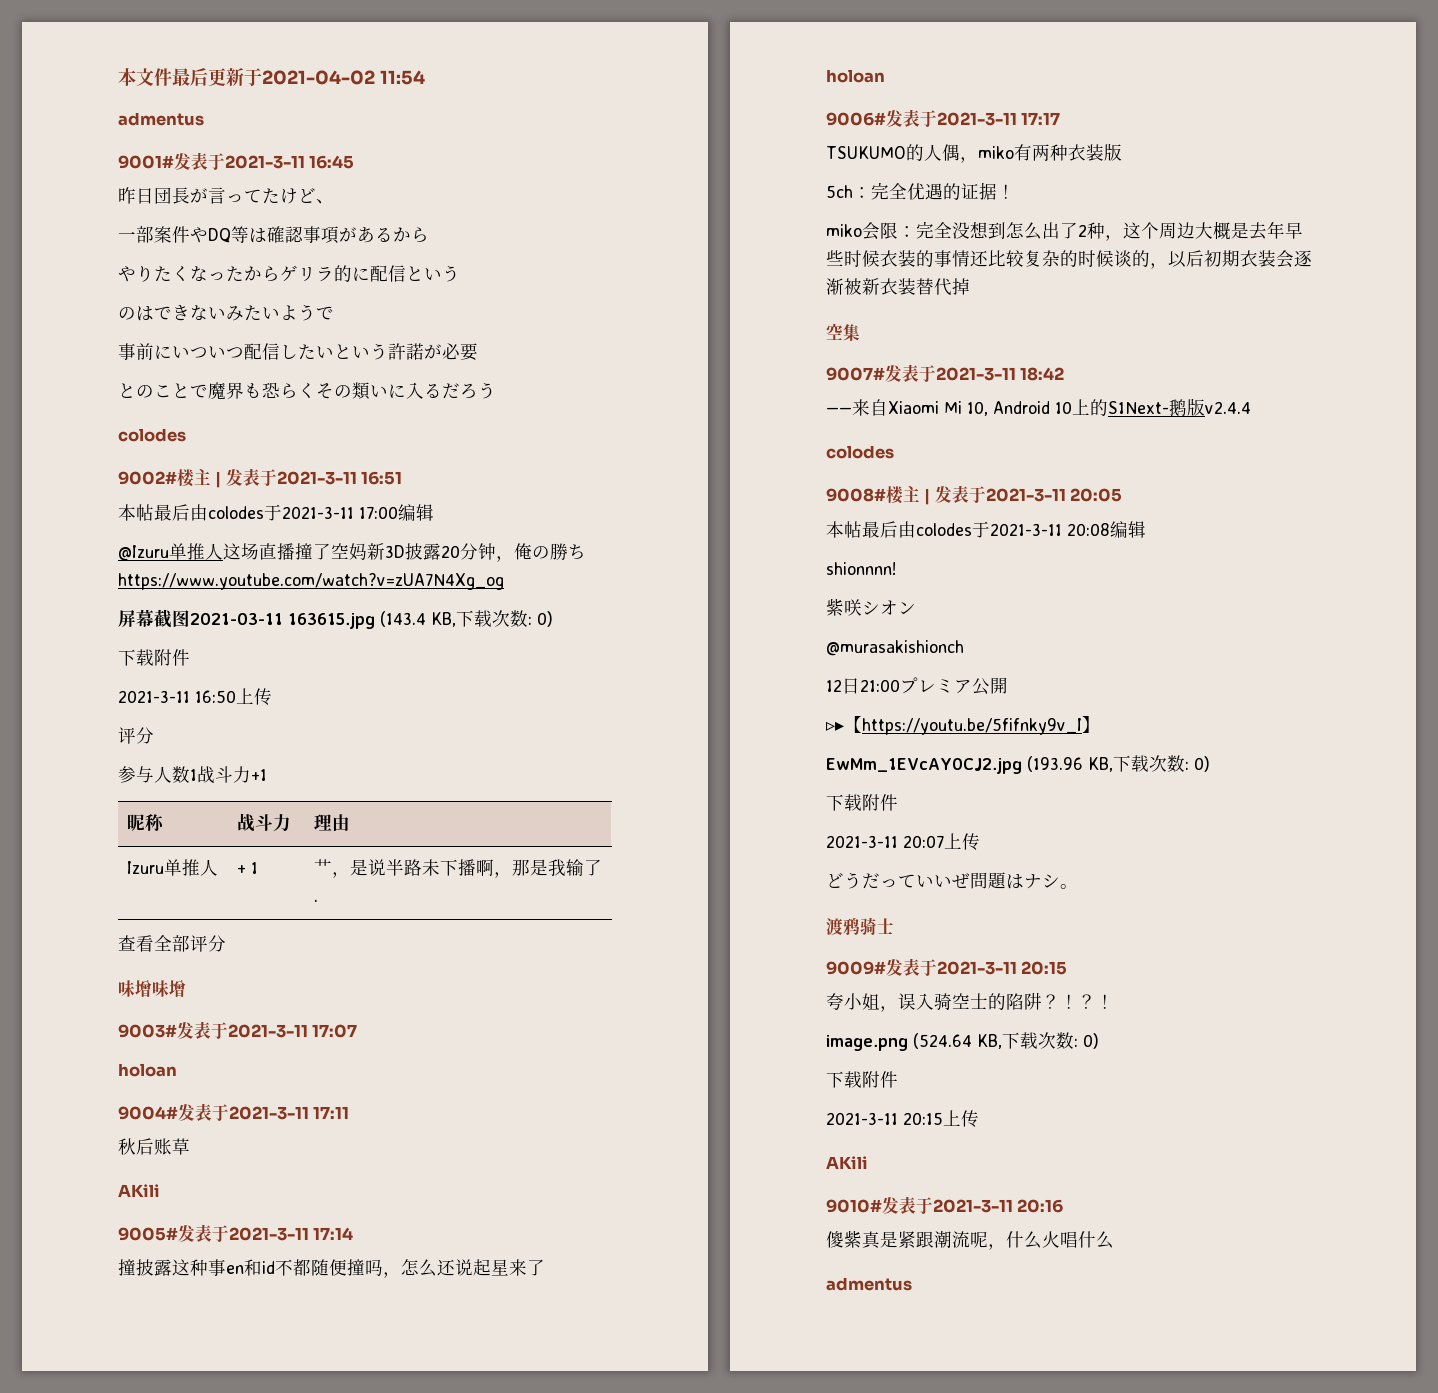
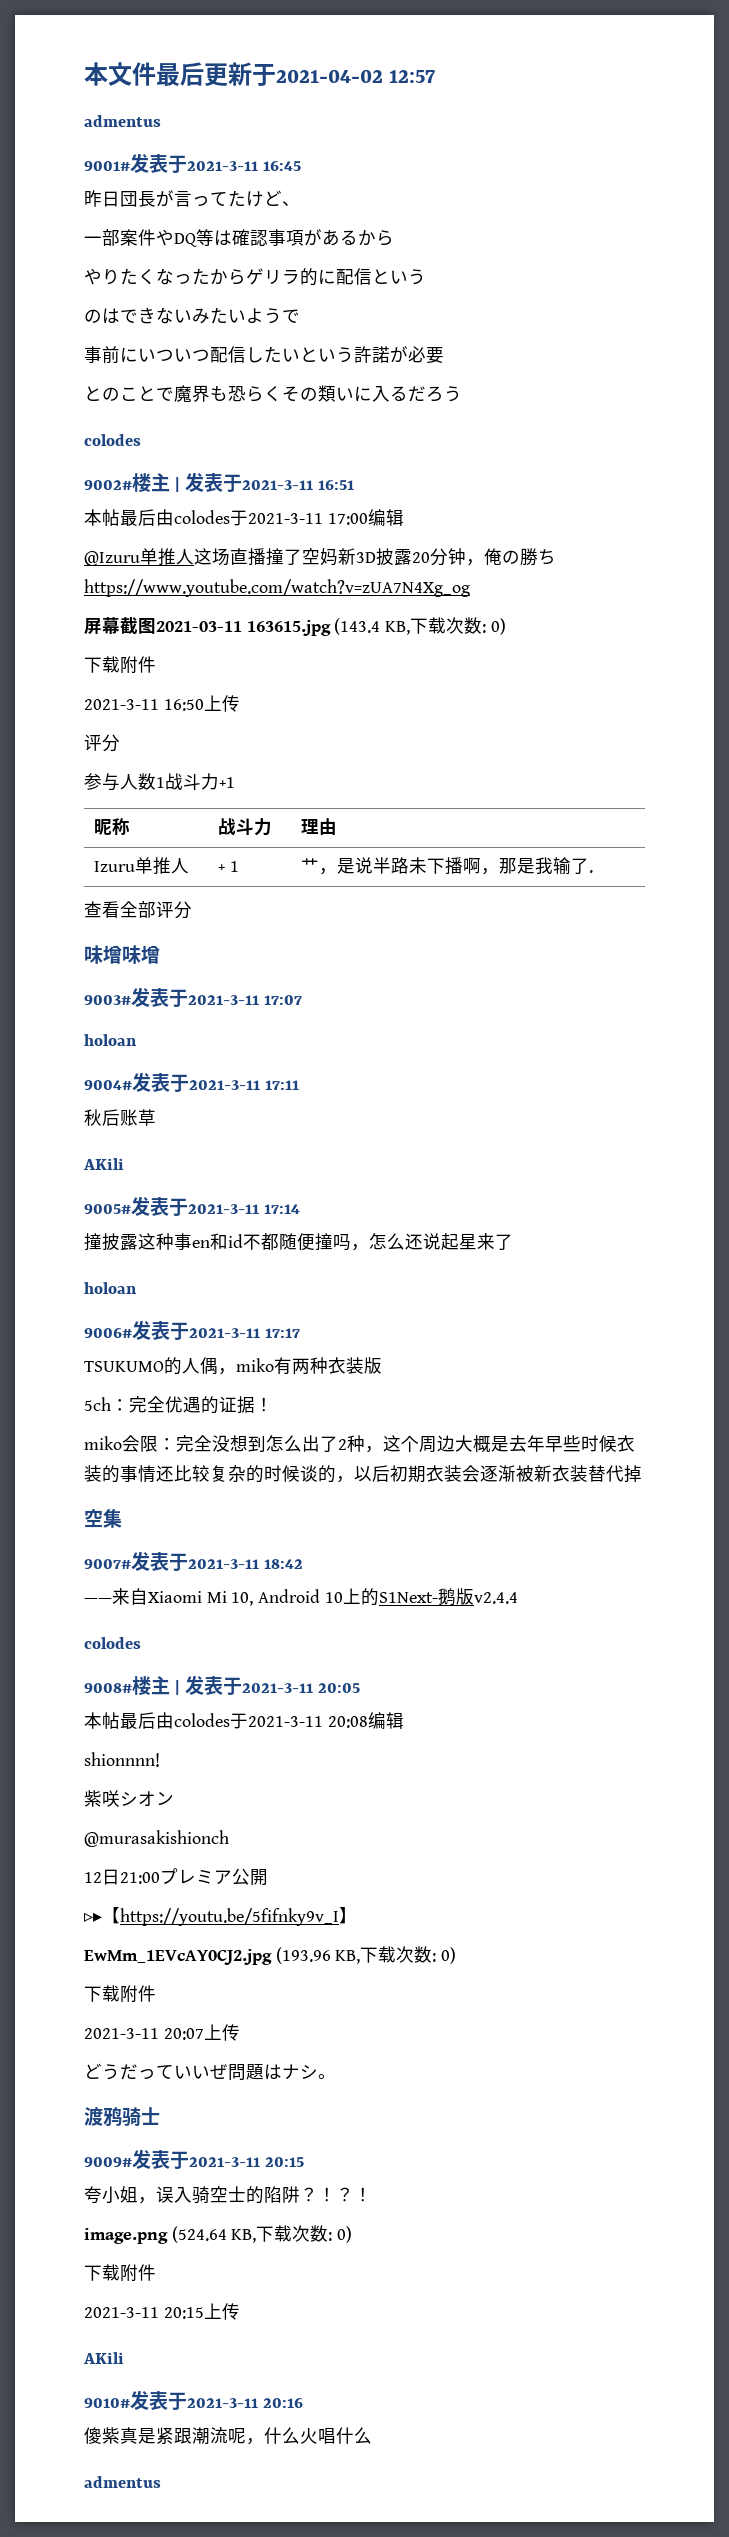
[379,70,425,85] 11:54 -> [389,70,436,83] 12:57

